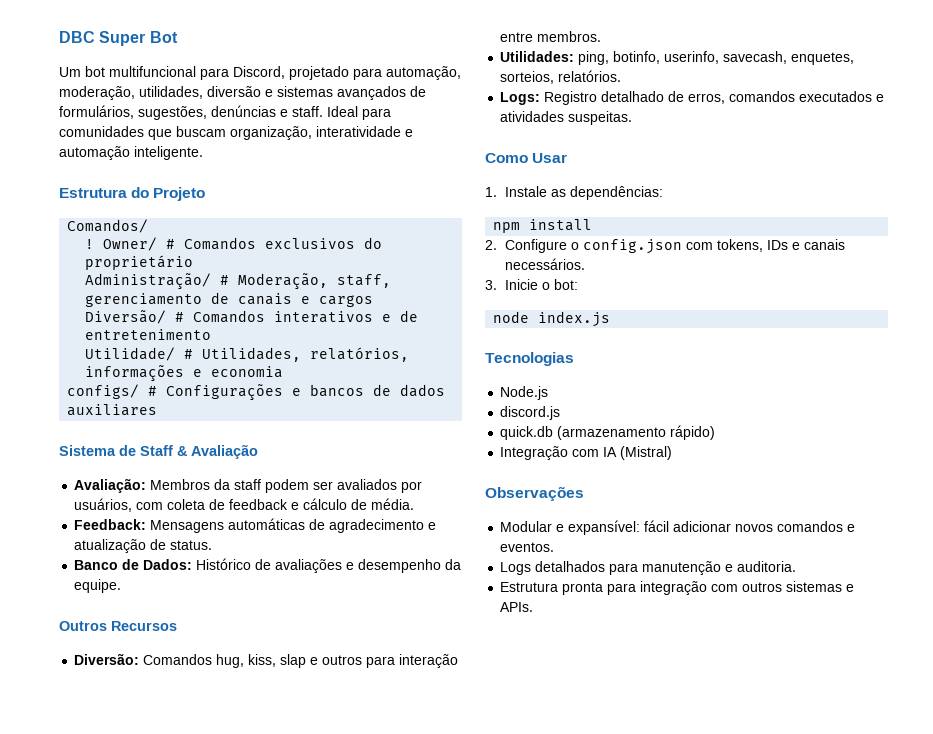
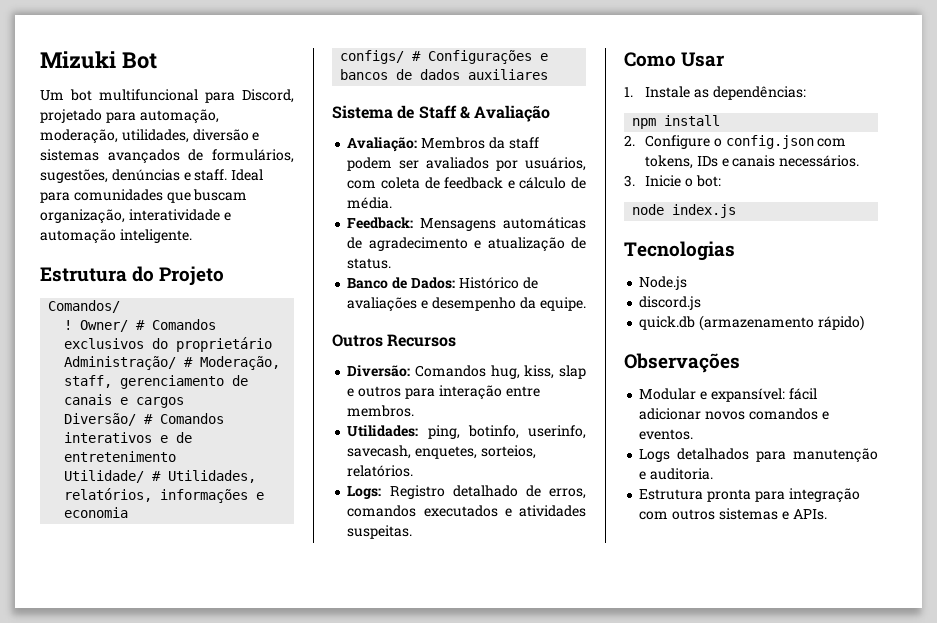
[59,31,146,46] DBC Super -> [40,51,116,69] Mizuki
[500,446,673,460] // Integração com IA (Mistral) -> (864, 323) none

